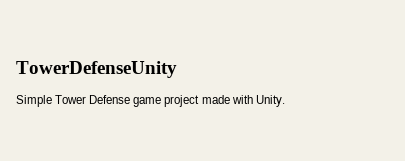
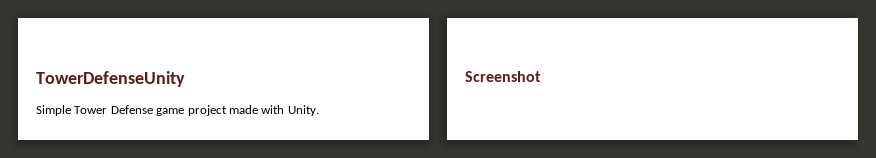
(285, 101) none -> [465,71,541,82] // Screenshot

